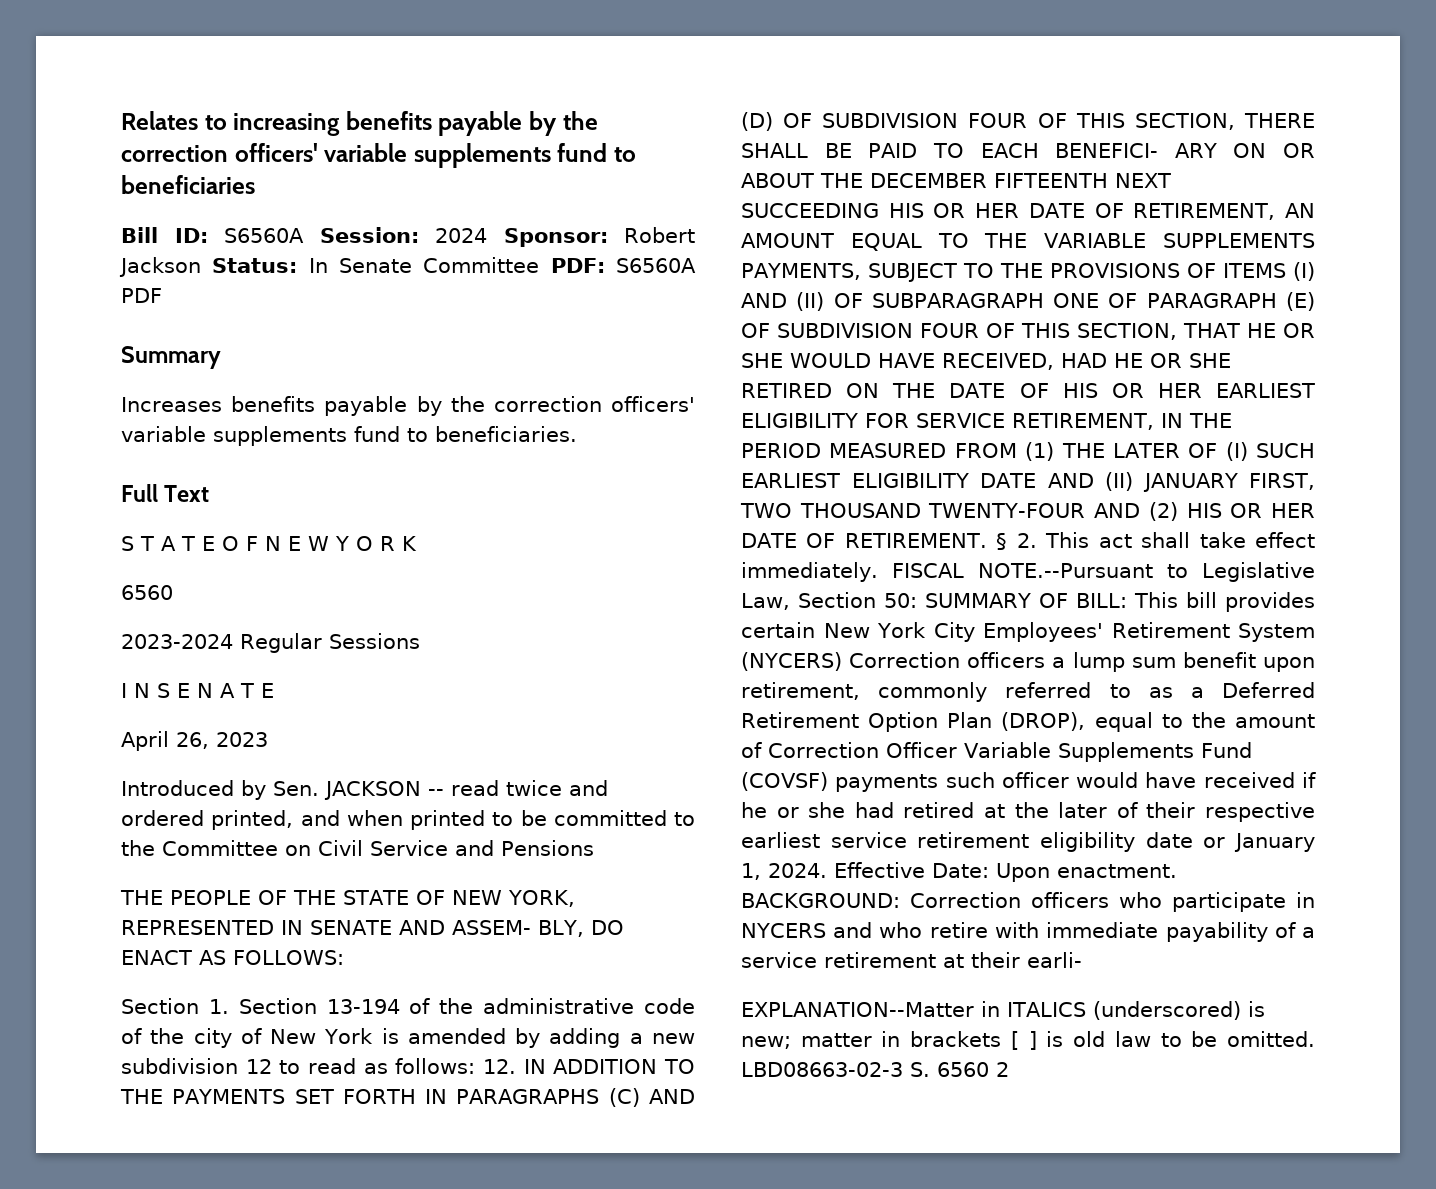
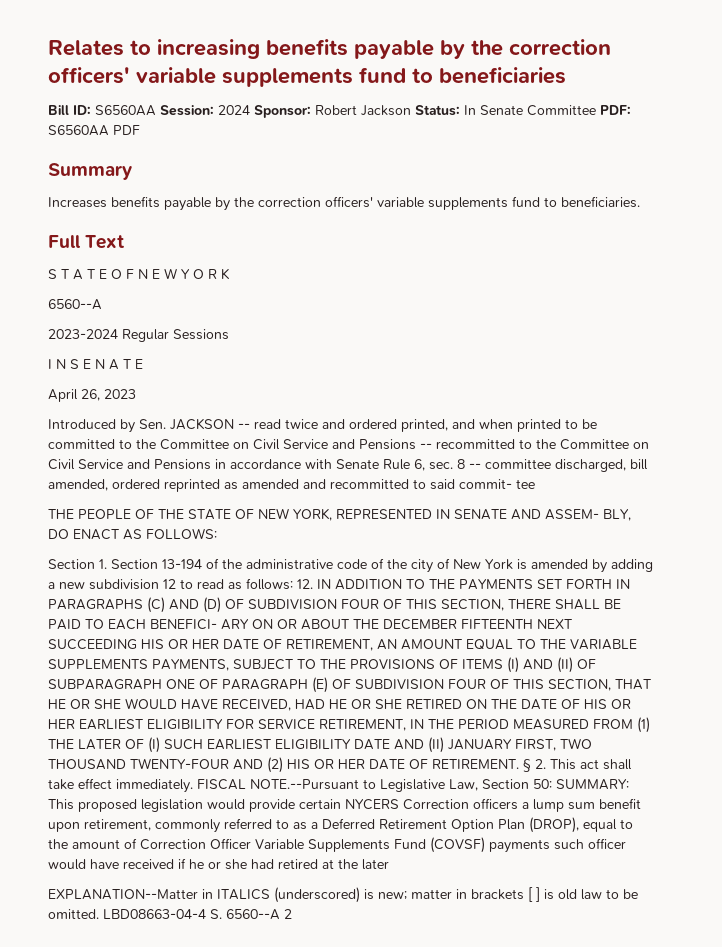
[224,228,305,243] S6560A -> [95,105,156,116] S6560AA
[616,258,696,273] S6560A -> [48,125,109,136] S6560AA
[121,585,173,600] 6560 -> [48,299,102,310] 6560--A
(594, 848) none -> [420,439,649,450] [48,459,648,472] [48,479,535,492] -- recommitted to the Committee on Civil Service and Pensions in accordance with Senate Rule 6, sec. 8 -- committee discharged, bill amended, ordered reprinted as amended and recommitted to said commit- tee
[925,592,1315,612] [741,622,1315,642] [741,652,842,671] SUMMARY OF BILL: This bill provides certain New York City Employees' Retirement System (NYCERS) -> [556,779,629,790] [48,799,399,812] SUMMARY: This proposed legislation would provide certain NYCERS
[1116,802,1315,822] [741,832,1315,852] [741,862,1177,882] [741,892,1315,912] [741,922,1315,942] [741,952,1082,968] of their respective earliest service retirement eligibility date or January 1, 2024. Effective Date: Upon enactment. BACKGROUND: Correction officers who participate in NYCERS and who retire with immediate payability of a service retirement at their earli- -> (389, 864) none
[741,1062,989,1077] LBD08663-02-3 S. 6560 -> [103,909,280,920] LBD08663-04-4 S. 6560--A

